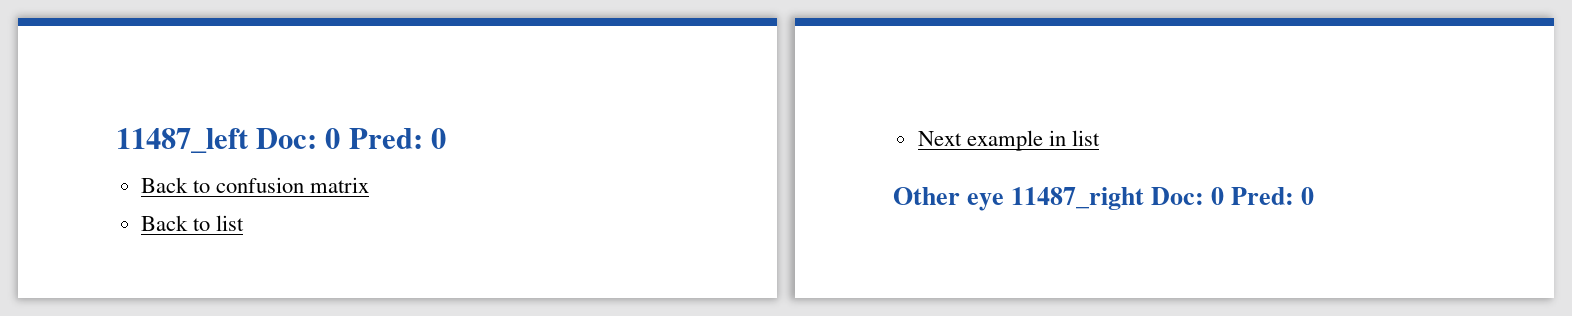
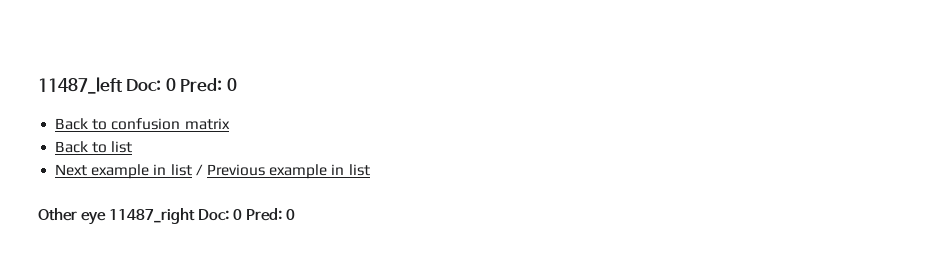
(1100, 138) none -> [195,164,370,179] / Previous example in list

